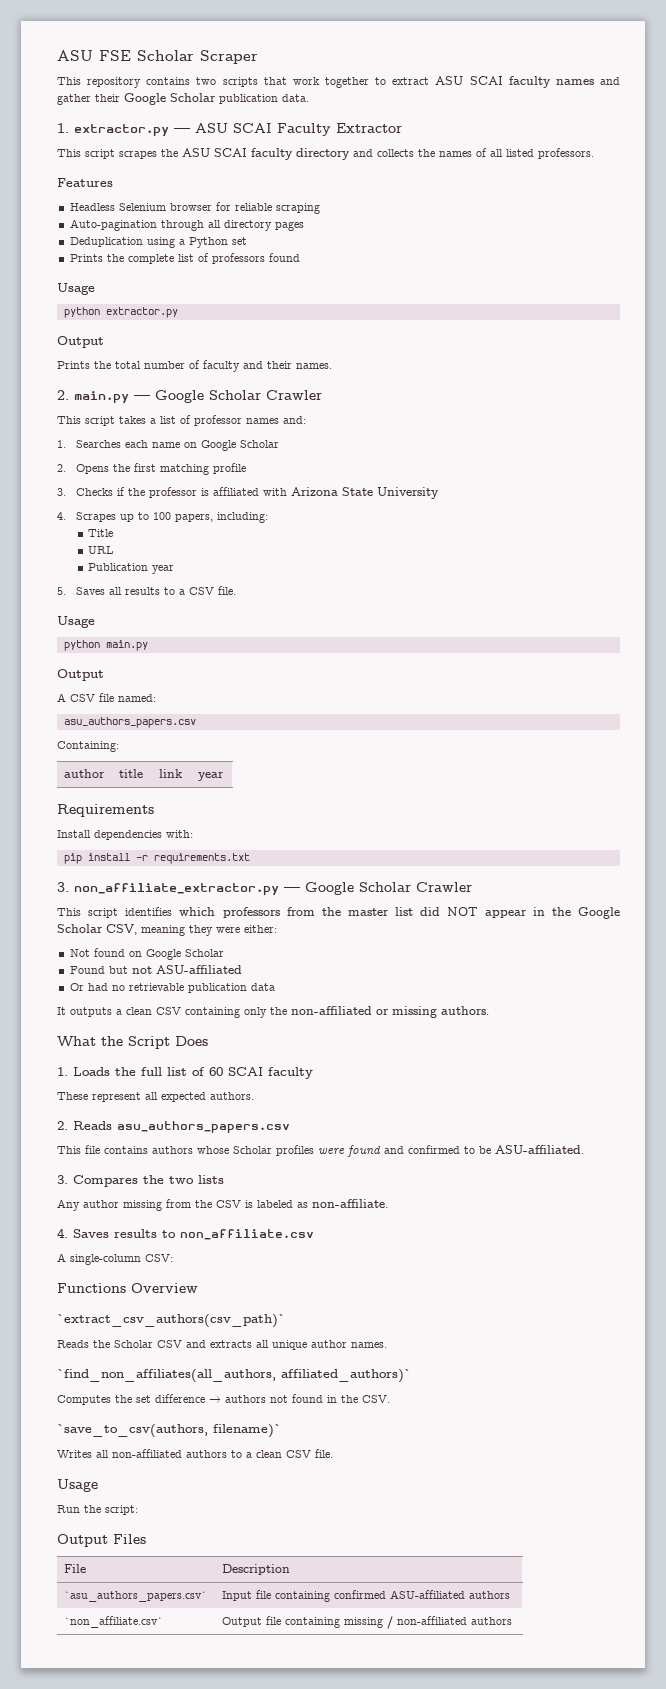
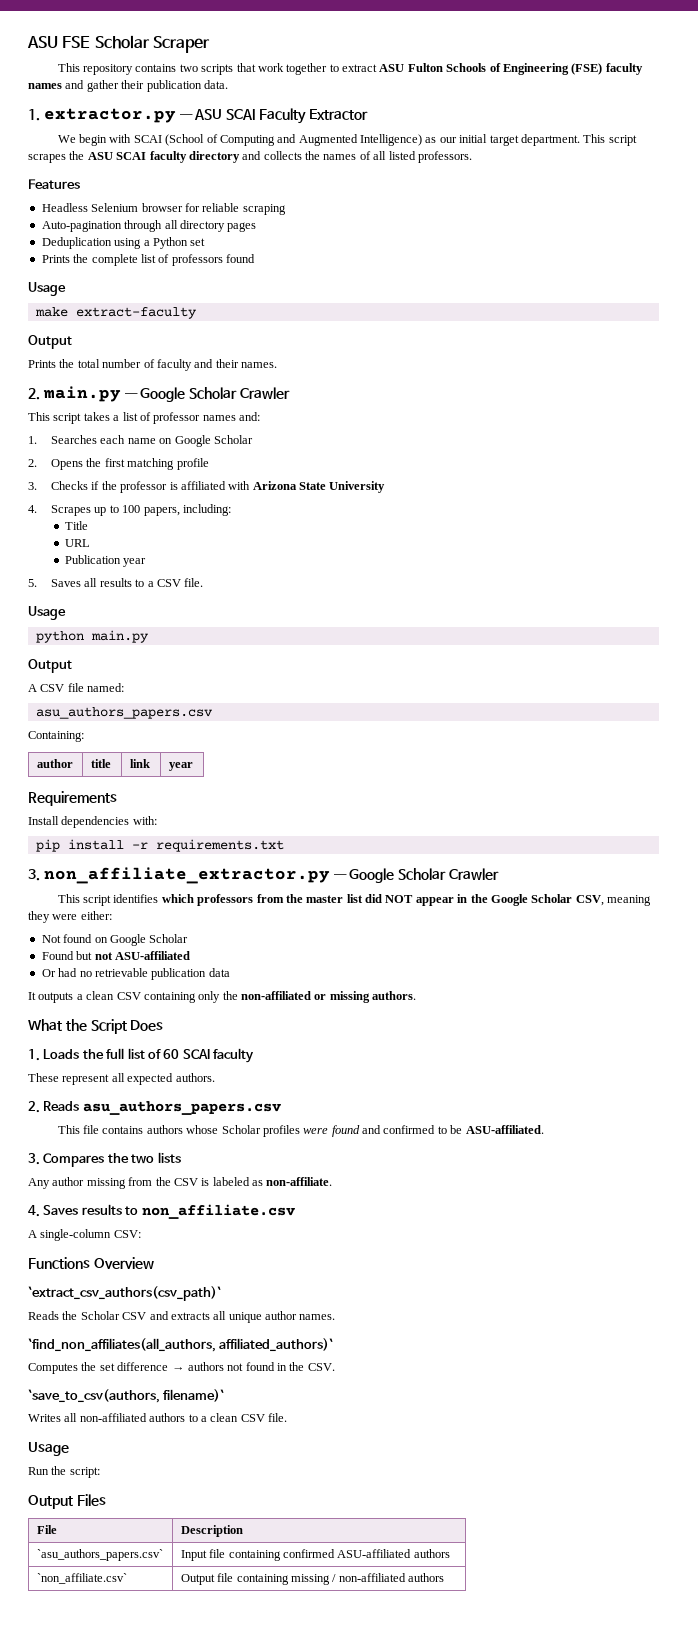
[469,76,503,85] SCAI -> [407,63,603,75] Fulton Schools of Engineering (FSE)
[124,93,216,105] Google Scholar -> (145, 84) none
(402, 128) none -> [57,134,580,146] We begin with SCAI (School of Computing and Augmented Intelligence) as our initial target department.
[63,307,178,318] python extractor.py -> [34,307,197,319] make extract-faculty

